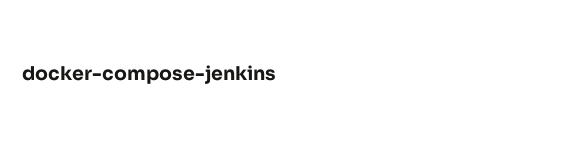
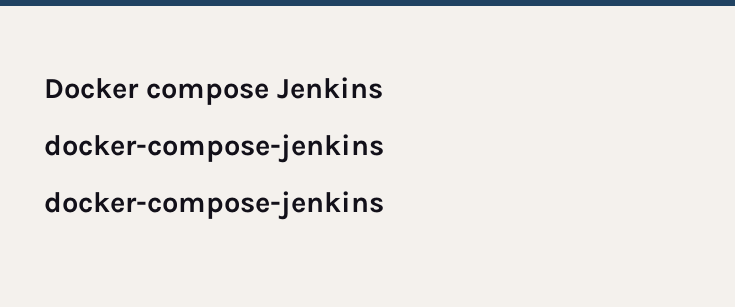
[22,65,276,84] docker-compose-jenkins -> [44,77,383,105] [44,134,384,163] [44,191,384,220] Docker compose Jenkins // docker-compose-jenkins // docker-compose-jenkins

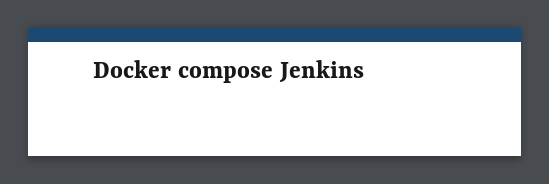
[44,134,384,163] [44,191,384,220] // docker-compose-jenkins // docker-compose-jenkins -> (365, 71) none

